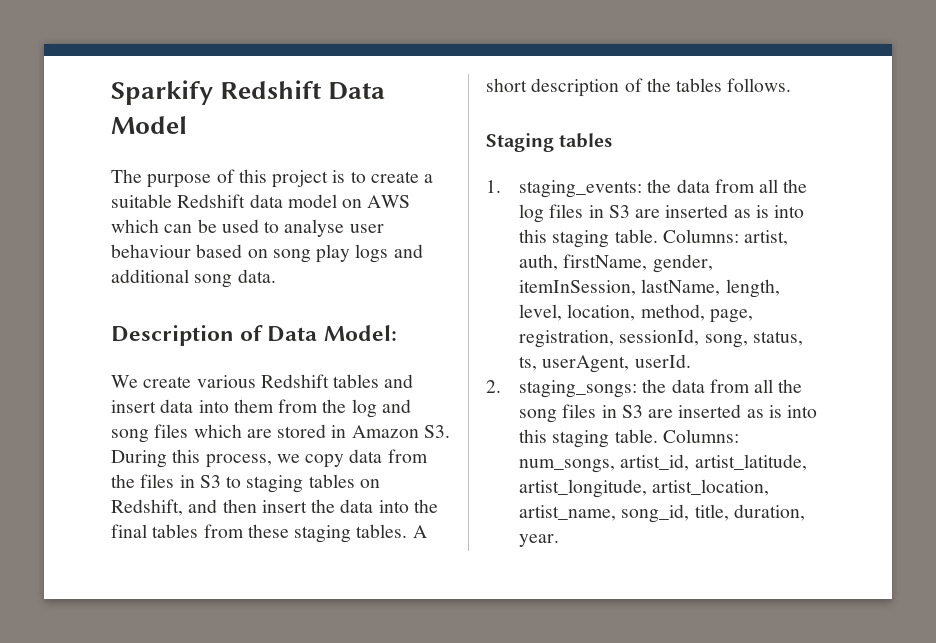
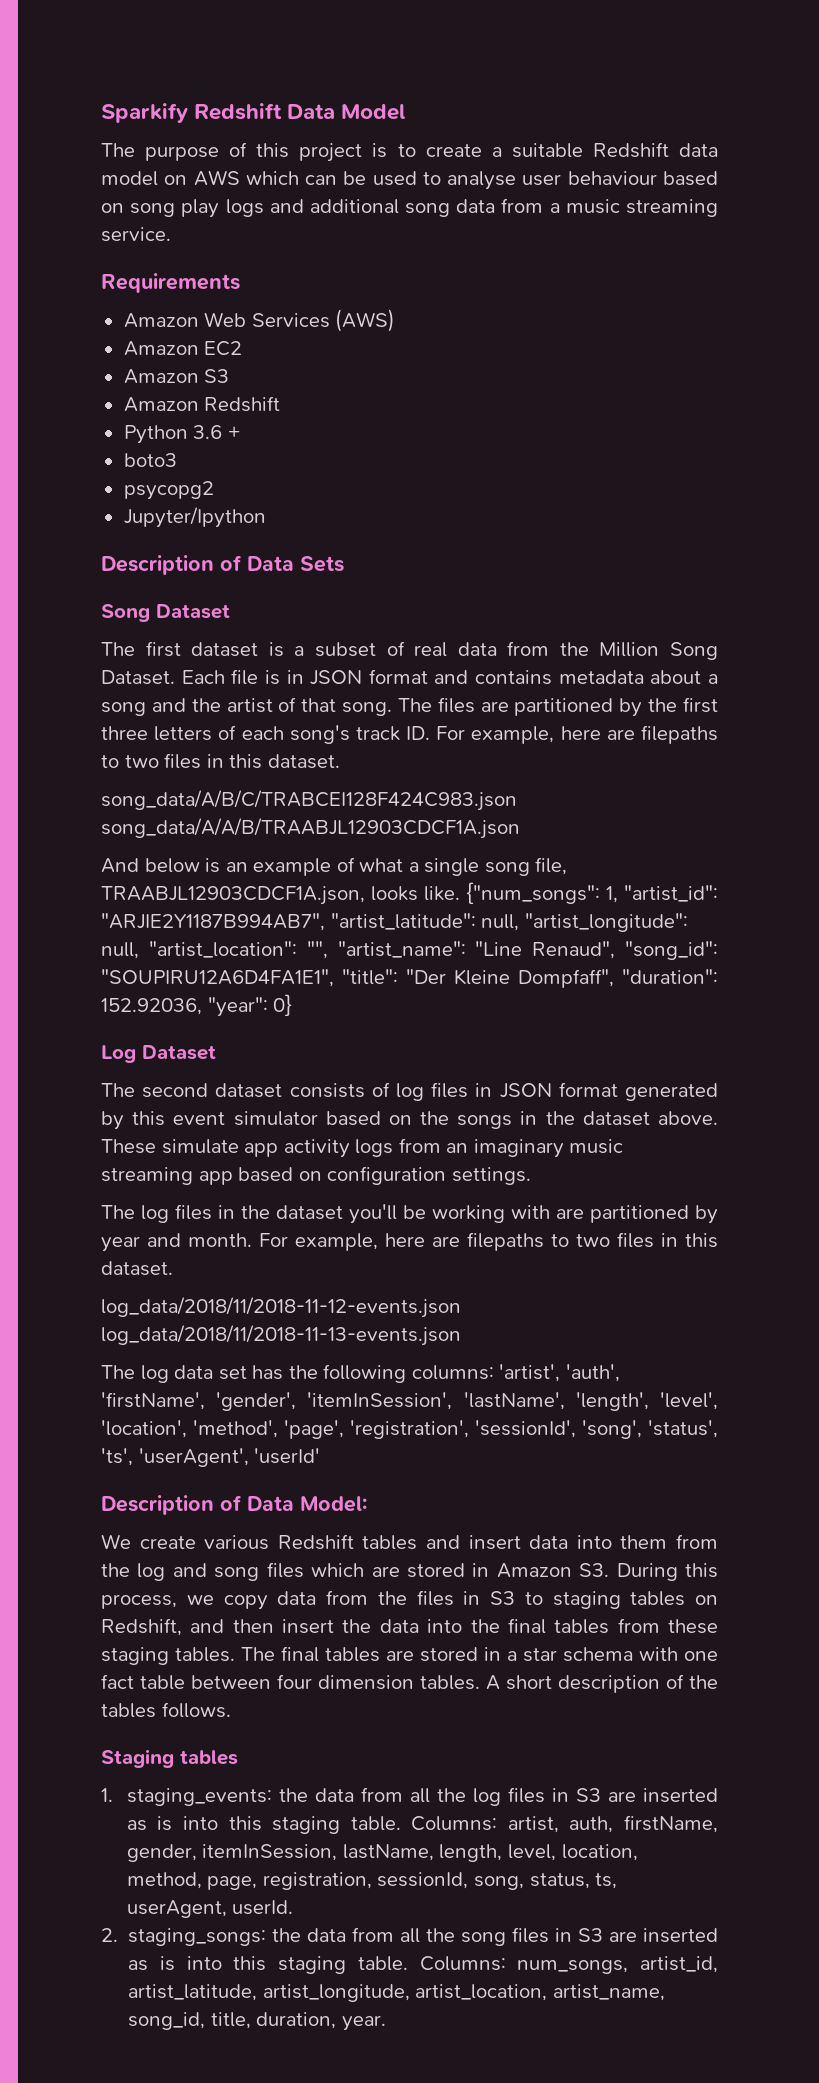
[237,269,276,283] data. -> [456,198,718,217] [101,227,171,242] [101,273,240,293] [123,309,396,332] [123,341,243,356] [123,369,230,384] [123,396,281,412] [123,425,240,444] [123,453,177,467] [123,481,214,500] [123,507,266,528] [101,555,344,575] [101,604,230,622] [101,641,718,660] [101,669,718,685] [101,697,718,717] [101,725,718,744] [101,753,340,769] [101,790,517,811] [101,818,520,839] [101,857,568,876] [101,882,718,905] [101,913,688,932] [101,941,718,960] [101,969,718,988] [101,994,293,1017] [101,1045,216,1063] [101,1082,718,1101] [101,1111,718,1130] [101,1138,624,1158] [101,1166,531,1185] [101,1204,718,1224] [101,1232,718,1252] [101,1261,173,1276] [101,1297,461,1318] [101,1325,461,1346] [101,1364,620,1383] [101,1392,718,1411] [101,1420,718,1439] [101,1448,321,1467] data from a music streaming service. // Requirements // Amazon Web Services (AWS) // Amazon EC2 // Amazon S3 // Amazon Redshift // Python 3.6 + // boto3 // psycopg2 // Jupyter/Ipython // Description of Data Sets // Song Dataset // The first dataset is a subset of real data from the Million Song Dataset. Each file is in JSON format and contains metadata about a song and the artist of that song. The files are partitioned by the first three letters of each song's track ID. For example, here are filepaths to two files in this dataset. // song_data/A/B/C/TRABCEI128F424C983.json song_data/A/A/B/TRAABJL12903CDCF1A.json // And below is an example of what a single song file, TRAABJL12903CDCF1A.json, looks like. {"num_songs": 1, "artist_id": "ARJIE2Y1187B994AB7", "artist_latitude": null, "artist_longitude": null, "artist_location": "", "artist_name": "Line Renaud", "song_id": "SOUPIRU12A6D4FA1E1", "title": "Der Kleine Dompfaff", "duration": 152.92036, "year": 0} // Log Dataset // The second dataset consists of log files in JSON format generated by this event simulator based on the songs in the dataset above. These simulate app activity logs from an imaginary music streaming app based on configuration settings. // The log files in the dataset you'll be working with are partitioned by year and month. For example, here are filepaths to two files in this dataset. // log_data/2018/11/2018-11-12-events.json log_data/2018/11/2018-11-13-events.json // The log data set has the following columns: 'artist', 'auth', 'firstName', 'gender', 'itemInSession', 'lastName', 'length', 'level', 'location', 'method', 'page', 'registration', 'sessionId', 'song', 'status', 'ts', 'userAgent', 'userId'
(408, 531) none -> [241,1646,718,1662] [101,1674,480,1690] The final tables are stored in a star schema with one fact table between four dimension tables.

